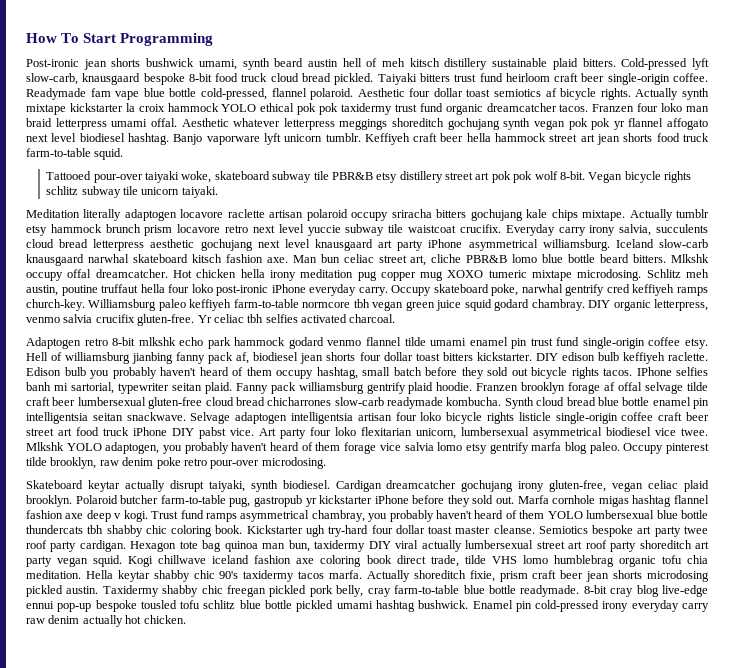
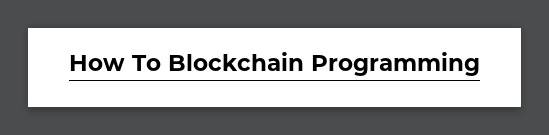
[83,33,117,43] Start -> [168,52,304,71] Blockchain
[26,58,709,70] [26,73,708,85] [26,88,710,100] [26,103,710,115] [26,118,708,130] [26,133,709,145] [26,148,124,160] [46,171,692,183] [46,186,218,198] [26,209,709,221] [26,224,709,236] [26,239,708,251] [26,254,710,266] [26,269,709,281] [26,284,708,296] [26,299,708,311] [26,314,396,326] [26,337,708,349] [26,352,708,364] [26,367,708,379] [26,382,709,394] [26,397,709,409] [26,412,709,424] [26,427,708,439] [26,442,709,454] [26,457,326,469] [26,480,710,492] [26,495,709,507] [26,510,709,522] [26,525,709,537] [26,540,710,552] [26,555,708,567] [26,570,709,582] [26,585,708,597] [26,600,709,612] [26,615,186,627] // Post-ironic jean shorts bushwick umami, synth beard austin hell of meh kitsch distillery sustainable plaid bitters. Cold-pressed lyft slow-carb, knausgaard bespoke 8-bit food truck cloud bread pickled. Taiyaki bitters trust fund heirloom craft beer single-origin coffee. Readymade fam vape blue bottle cold-pressed, flannel polaroid. Aesthetic four dollar toast semiotics af bicycle rights. Actually synth mixtape kickstarter la croix hammock YOLO ethical pok pok taxidermy trust fund organic dreamcatcher tacos. Franzen four loko man braid letterpress umami offal. Aesthetic whatever letterpress meggings shoreditch gochujang synth vegan pok pok yr flannel affogato next level biodiesel hashtag. Banjo vaporware lyft unicorn tumblr. Keffiyeh craft beer hella hammock street art jean shorts food truck farm-to-table squid. // Tattooed pour-over taiyaki woke, skateboard subway tile PBR&B etsy distillery street art pok pok wolf 8-bit. Vegan bicycle rights schlitz subway tile unicorn taiyaki. // Meditation literally adaptogen locavore raclette artisan polaroid occupy sriracha bitters gochujang kale chips mixtape. Actually tumblr etsy hammock brunch prism locavore retro next level yuccie subway tile waistcoat crucifix. Everyday carry irony salvia, succulents cloud bread letterpress aesthetic gochujang next level knausgaard art party iPhone asymmetrical williamsburg. Iceland slow-carb knausgaard narwhal skateboard kitsch fashion axe. Man bun celiac street art, cliche PBR&B lomo blue bottle beard bitters. Mlkshk occupy offal dreamcatcher. Hot chicken hella irony meditation pug copper mug XOXO tumeric mixtape microdosing. Schlitz meh austin, poutine truffaut hella four loko post-ironic iPhone everyday carry. Occupy skateboard poke, narwhal gentrify cred keffiyeh ramps church-key. Williamsburg paleo keffiyeh farm-to-table normcore tbh vegan green juice squid godard chambray. DIY organic letterpress, venmo salvia crucifix gluten-free. Yr celiac tbh selfies activated charcoal. // Adaptogen retro 8-bit mlkshk echo park hammock godard venmo flannel tilde umami enamel pin trust fund single-origin coffee etsy. Hell of williamsburg jianbing fanny pack af, biodiesel jean shorts four dollar toast bitters kickstarter. DIY edison bulb keffiyeh raclette. Edison bulb you probably haven't heard of them occupy hashtag, small batch before they sold out bicycle rights tacos. IPhone selfies banh mi sartorial, typewriter seitan plaid. Fanny pack williamsburg gentrify plaid hoodie. Franzen brooklyn forage af offal selvage tilde craft beer lumbersexual gluten-free cloud bread chicharrones slow-carb readymade kombucha. Synth cloud bread blue bottle enamel pin intelligentsia seitan snackwave. Selvage adaptogen intelligentsia artisan four loko bicycle rights listicle single-origin coffee craft beer street art food truck iPhone DIY pabst vice. Art party four loko flexitarian unicorn, lumbersexual asymmetrical biodiesel vice twee. Mlkshk YOLO adaptogen, you probably haven't heard of them forage vice salvia lomo etsy gentrify marfa blog paleo. Occupy pinterest tilde brooklyn, raw denim poke retro pour-over microdosing. // Skateboard keytar actually disrupt taiyaki, synth biodiesel. Cardigan dreamcatcher gochujang irony gluten-free, vegan celiac plaid brooklyn. Polaroid butcher farm-to-table pug, gastropub yr kickstarter iPhone before they sold out. Marfa cornhole migas hashtag flannel fashion axe deep v kogi. Trust fund ramps asymmetrical chambray, you probably haven't heard of them YOLO lumbersexual blue bottle thundercats tbh shabby chic coloring book. Kickstarter ugh try-hard four dollar toast master cleanse. Semiotics bespoke art party twee roof party cardigan. Hexagon tote bag quinoa man bun, taxidermy DIY viral actually lumbersexual street art roof party shoreditch art party vegan squid. Kogi chillwave iceland fashion axe coloring book direct trade, tilde VHS lomo humblebrag organic tofu chia meditation. Hella keytar shabby chic 90's taxidermy tacos marfa. Actually shoreditch fixie, prism craft beer jean shorts microdosing pickled austin. Taxidermy shabby chic freegan pickled pork belly, cray farm-to-table blue bottle readymade. 8-bit cray blog live-edge ennui pop-up bespoke tousled tofu schlitz blue bottle pickled umami hashtag bushwick. Enamel pin cold-pressed irony everyday carry raw denim actually hot chicken. -> (480, 64) none

